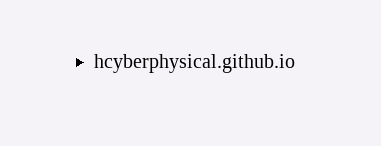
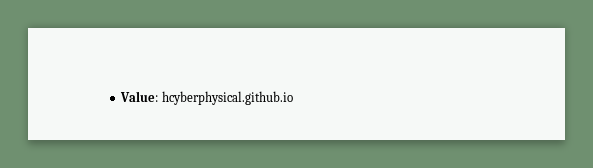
(93, 63) none -> [120,91,159,102] Value:

